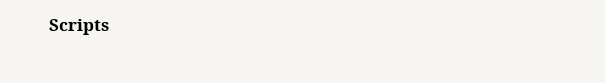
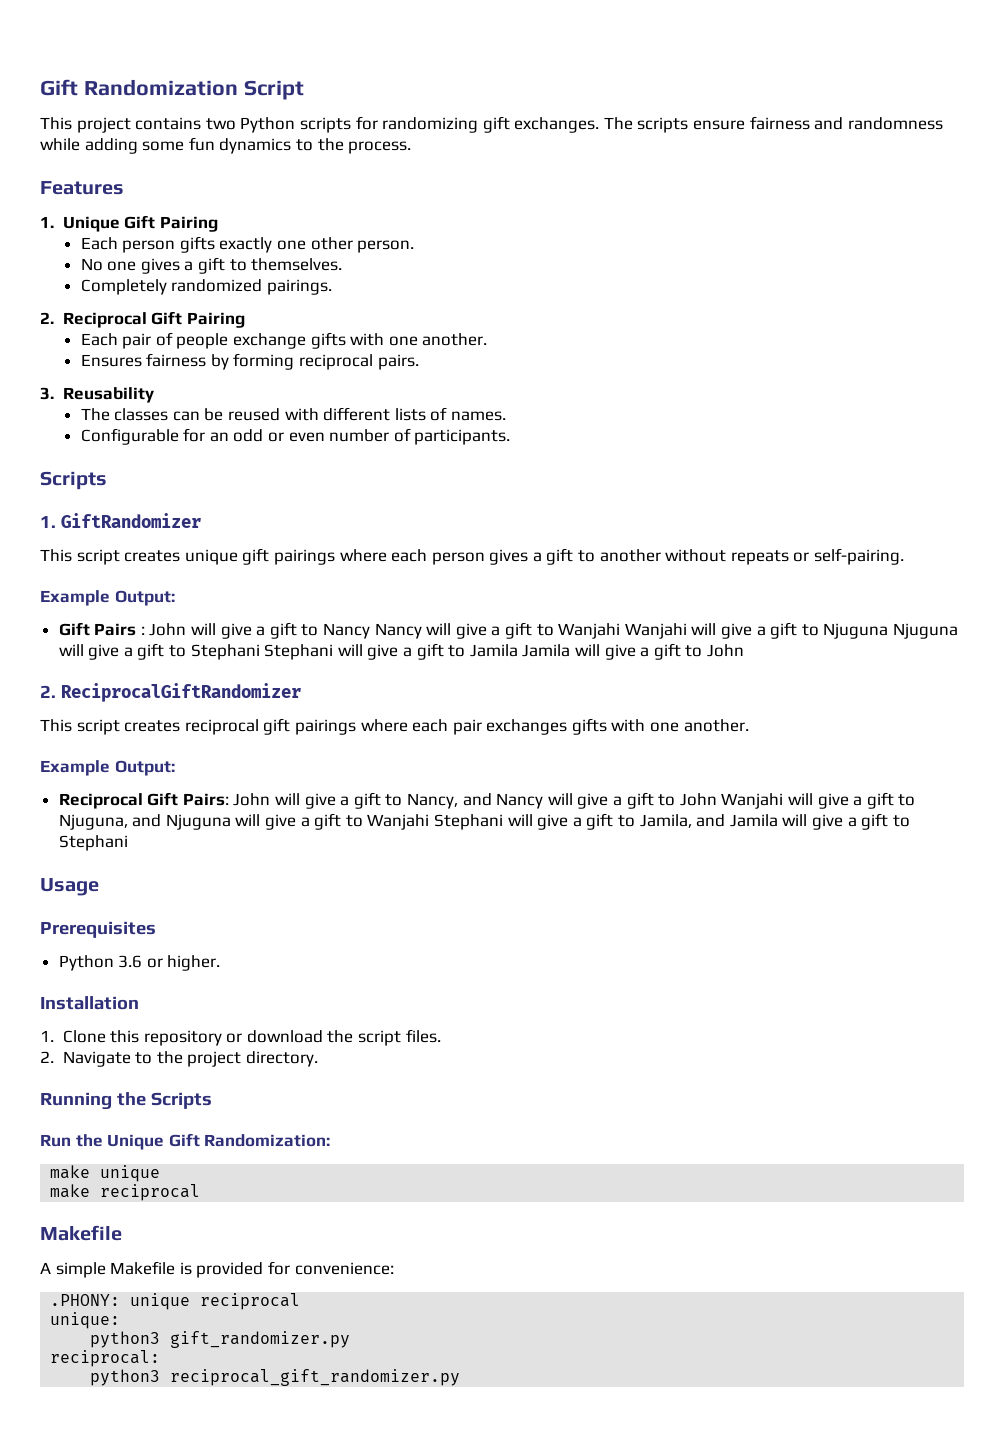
[49,19,109,35] Scripts -> [40,79,304,100] [40,116,943,133] [40,137,412,154] [40,181,124,195] [40,215,218,232] [80,236,415,253] [80,257,343,274] [80,279,332,295] [40,311,245,328] [80,332,488,349] [80,353,419,370] [40,387,154,403] [80,407,506,421] [80,428,511,445] [40,471,107,490] [40,513,201,528] [40,548,905,565] [40,590,175,606] [58,622,958,639] [58,643,744,660] [40,683,301,702] [40,718,749,735] [40,760,175,776] [58,792,916,809] [58,813,910,830] [58,835,128,851] [40,878,99,896] [40,921,156,938] [58,955,221,971] [40,996,139,1010] [40,1029,441,1046] [40,1051,318,1067] [40,1092,212,1110] [40,1133,331,1150] [50,1165,161,1182] [50,1184,201,1201] [40,1225,122,1241] [40,1261,394,1278] [50,1293,301,1310] [50,1312,121,1329] [90,1331,351,1348] [50,1350,161,1367] [90,1369,461,1386] Gift Randomization Script // This project contains two Python scripts for randomizing gift exchanges. The scripts ensure fairness and randomness while adding some fun dynamics to the process. // Features // 1. Unique Gift Pairing // Each person gifts exactly one other person. // No one gives a gift to themselves. // Completely randomized pairings. // 2. Reciprocal Gift Pairing // Each pair of people exchange gifts with one another. // Ensures fairness by forming reciprocal pairs. // 3. Reusability // The classes can be reused with different lists of names. // Configurable for an odd or even number of participants. // Scripts // 1. GiftRandomizer // This script creates unique gift pairings where each person gives a gift to another without repeats or self-pairing. // Example Output: // Gift Pairs : John will give a gift to Nancy Nancy will give a gift to Wanjahi Wanjahi will give a gift to Njuguna Njuguna will give a gift to Stephani Stephani will give a gift to Jamila Jamila will give a gift to John // 2. ReciprocalGiftRandomizer // This script creates reciprocal gift pairings where each pair exchanges gifts with one another. // Example Output: // Reciprocal Gift Pairs: John will give a gift to Nancy, and Nancy will give a gift to John Wanjahi will give a gift to Njuguna, and Njuguna will give a gift to Wanjahi Stephani will give a gift to Jamila, and Jamila will give a gift to Stephani // Usage // Prerequisites // Python 3.6 or higher. // Installation // 1. Clone this repository or download the script files. // 2. Navigate to the project directory. // Running the Scripts // Run the Unique Gift Randomization: // make unique // make reciprocal // Makefile // A simple Makefile is provided for convenience: // .PHONY: unique reciprocal // unique: // python3 gift_randomizer.py // reciprocal: // python3 reciprocal_gift_randomizer.py

